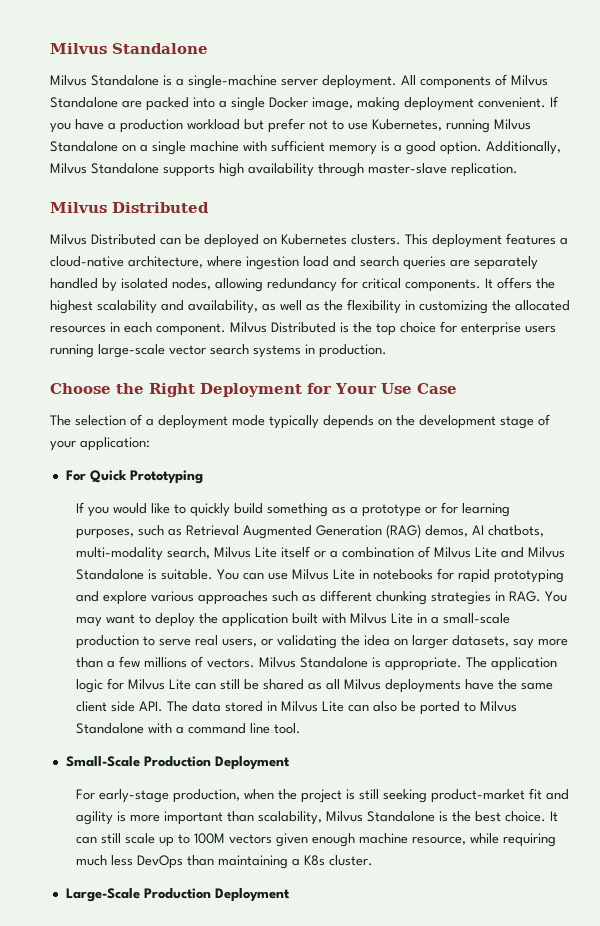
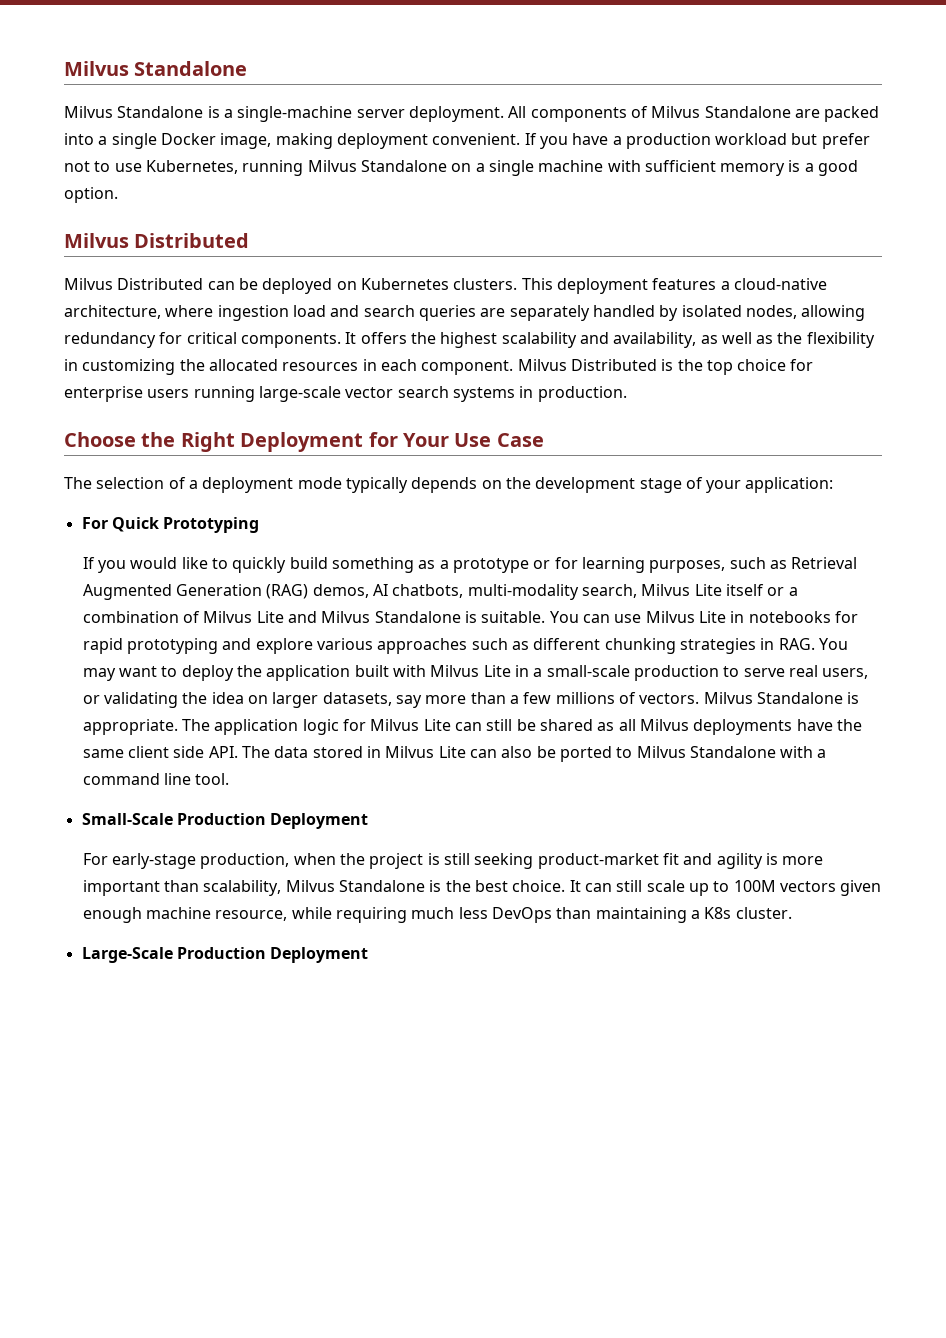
[486,141,561,155] [50,163,518,177] Additionally, Milvus Standalone supports high availability through master-slave replication. -> (118, 195) none

